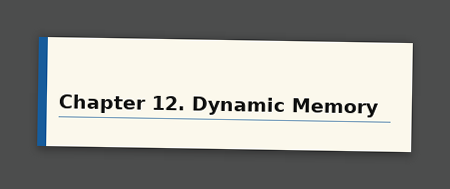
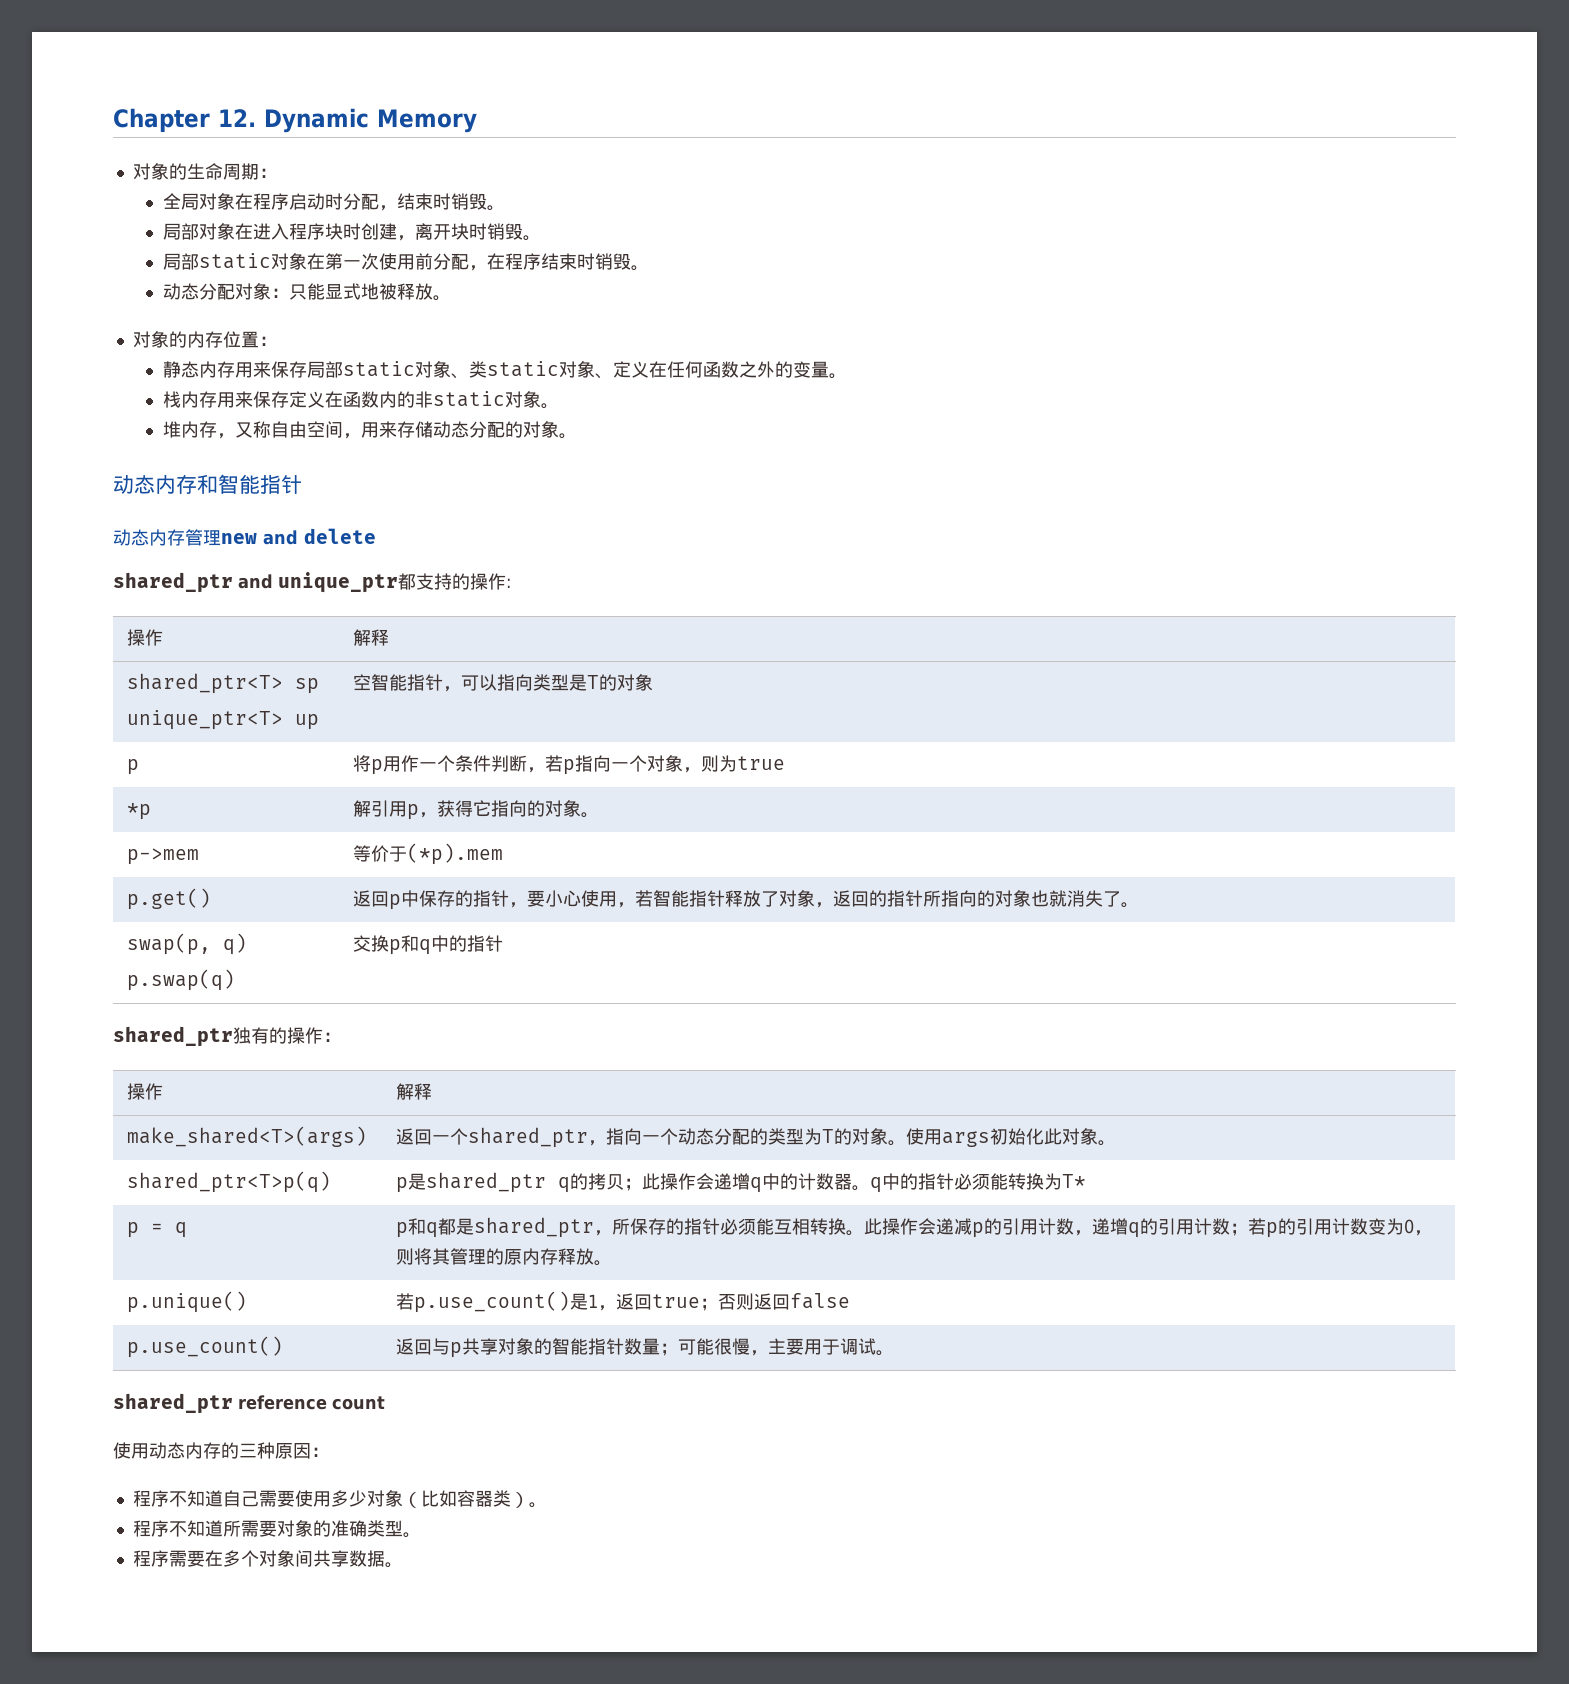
(379, 108) none -> [132,163,277,180] [162,193,505,211] [162,223,541,241] [162,253,649,271] [162,283,451,301] [132,331,277,348] [162,361,847,379] [162,391,559,409] [162,421,577,439] [113,474,302,494] [113,528,376,546] [113,572,511,593] [127,629,164,646] [353,629,390,646] [127,673,320,694] [127,710,320,730] [353,674,654,692] [127,759,140,775] [353,755,786,775] [127,803,152,820] [353,800,600,820] [127,848,200,865] [353,843,504,865] [127,888,212,910] [353,890,1140,910] [127,933,248,955] [127,969,236,991] [353,935,504,955] [113,1026,341,1047] [127,1083,164,1100] [396,1083,433,1100] [127,1126,368,1147] [396,1127,1117,1148] [127,1171,332,1193] [396,1172,1087,1193] [127,1222,188,1238] [396,1217,1433,1238] [396,1248,613,1266] [127,1291,248,1313] [396,1291,851,1313] [127,1336,284,1358] [396,1338,895,1358] [113,1393,385,1414] [113,1442,329,1459] [132,1490,547,1508] [132,1520,421,1538] [132,1550,403,1568] // 对象的生命周期： // 全局对象在程序启动时分配，结束时销毁。 // 局部对象在进入程序块时创建，离开块时销毁。 // 局部static对象在第一次使用前分配，在程序结束时销毁。 // 动态分配对象：只能显式地被释放。 // 对象的内存位置： // 静态内存用来保存局部static对象、类static对象、定义在任何函数之外的变量。 // 栈内存用来保存定义在函数内的非static对象。 // 堆内存，又称自由空间，用来存储动态分配的对象。 // 动态内存和智能指针 // 动态内存管理new and delete // shared_ptr and unique_ptr都支持的操作: // 操作 | 解释 // shared_ptr<T> sp // unique_ptr<T> up | 空智能指针，可以指向类型是T的对象 // p | 将p用作一个条件判断，若p指向一个对象，则为true // *p | 解引用p，获得它指向的对象。 // p->mem | 等价于(*p).mem // p.get() | 返回p中保存的指针，要小心使用，若智能指针释放了对象，返回的指针所指向的对象也就消失了。 // swap(p, q) // p.swap(q) | 交换p和q中的指针 // shared_ptr独有的操作： // 操作 | 解释 // make_shared<T>(args) | 返回一个shared_ptr，指向一个动态分配的类型为T的对象。使用args初始化此对象。 // shared_ptr<T>p(q) | p是shared_ptr q的拷贝；此操作会递增q中的计数器。q中的指针必须能转换为T* // p = q | p和q都是shared_ptr，所保存的指针必须能互相转换。此操作会递减p的引用计数，递增q的引用计数；若p的引用计数变为0，则将其管理的原内存释放。 // p.unique() | 若p.use_count()是1，返回true；否则返回false // p.use_count() | 返回与p共享对象的智能指针数量；可能很慢，主要用于调试。 // shared_ptr reference count // 使用动态内存的三种原因： // 程序不知道自己需要使用多少对象（比如容器类）。 // 程序不知道所需要对象的准确类型。 // 程序需要在多个对象间共享数据。

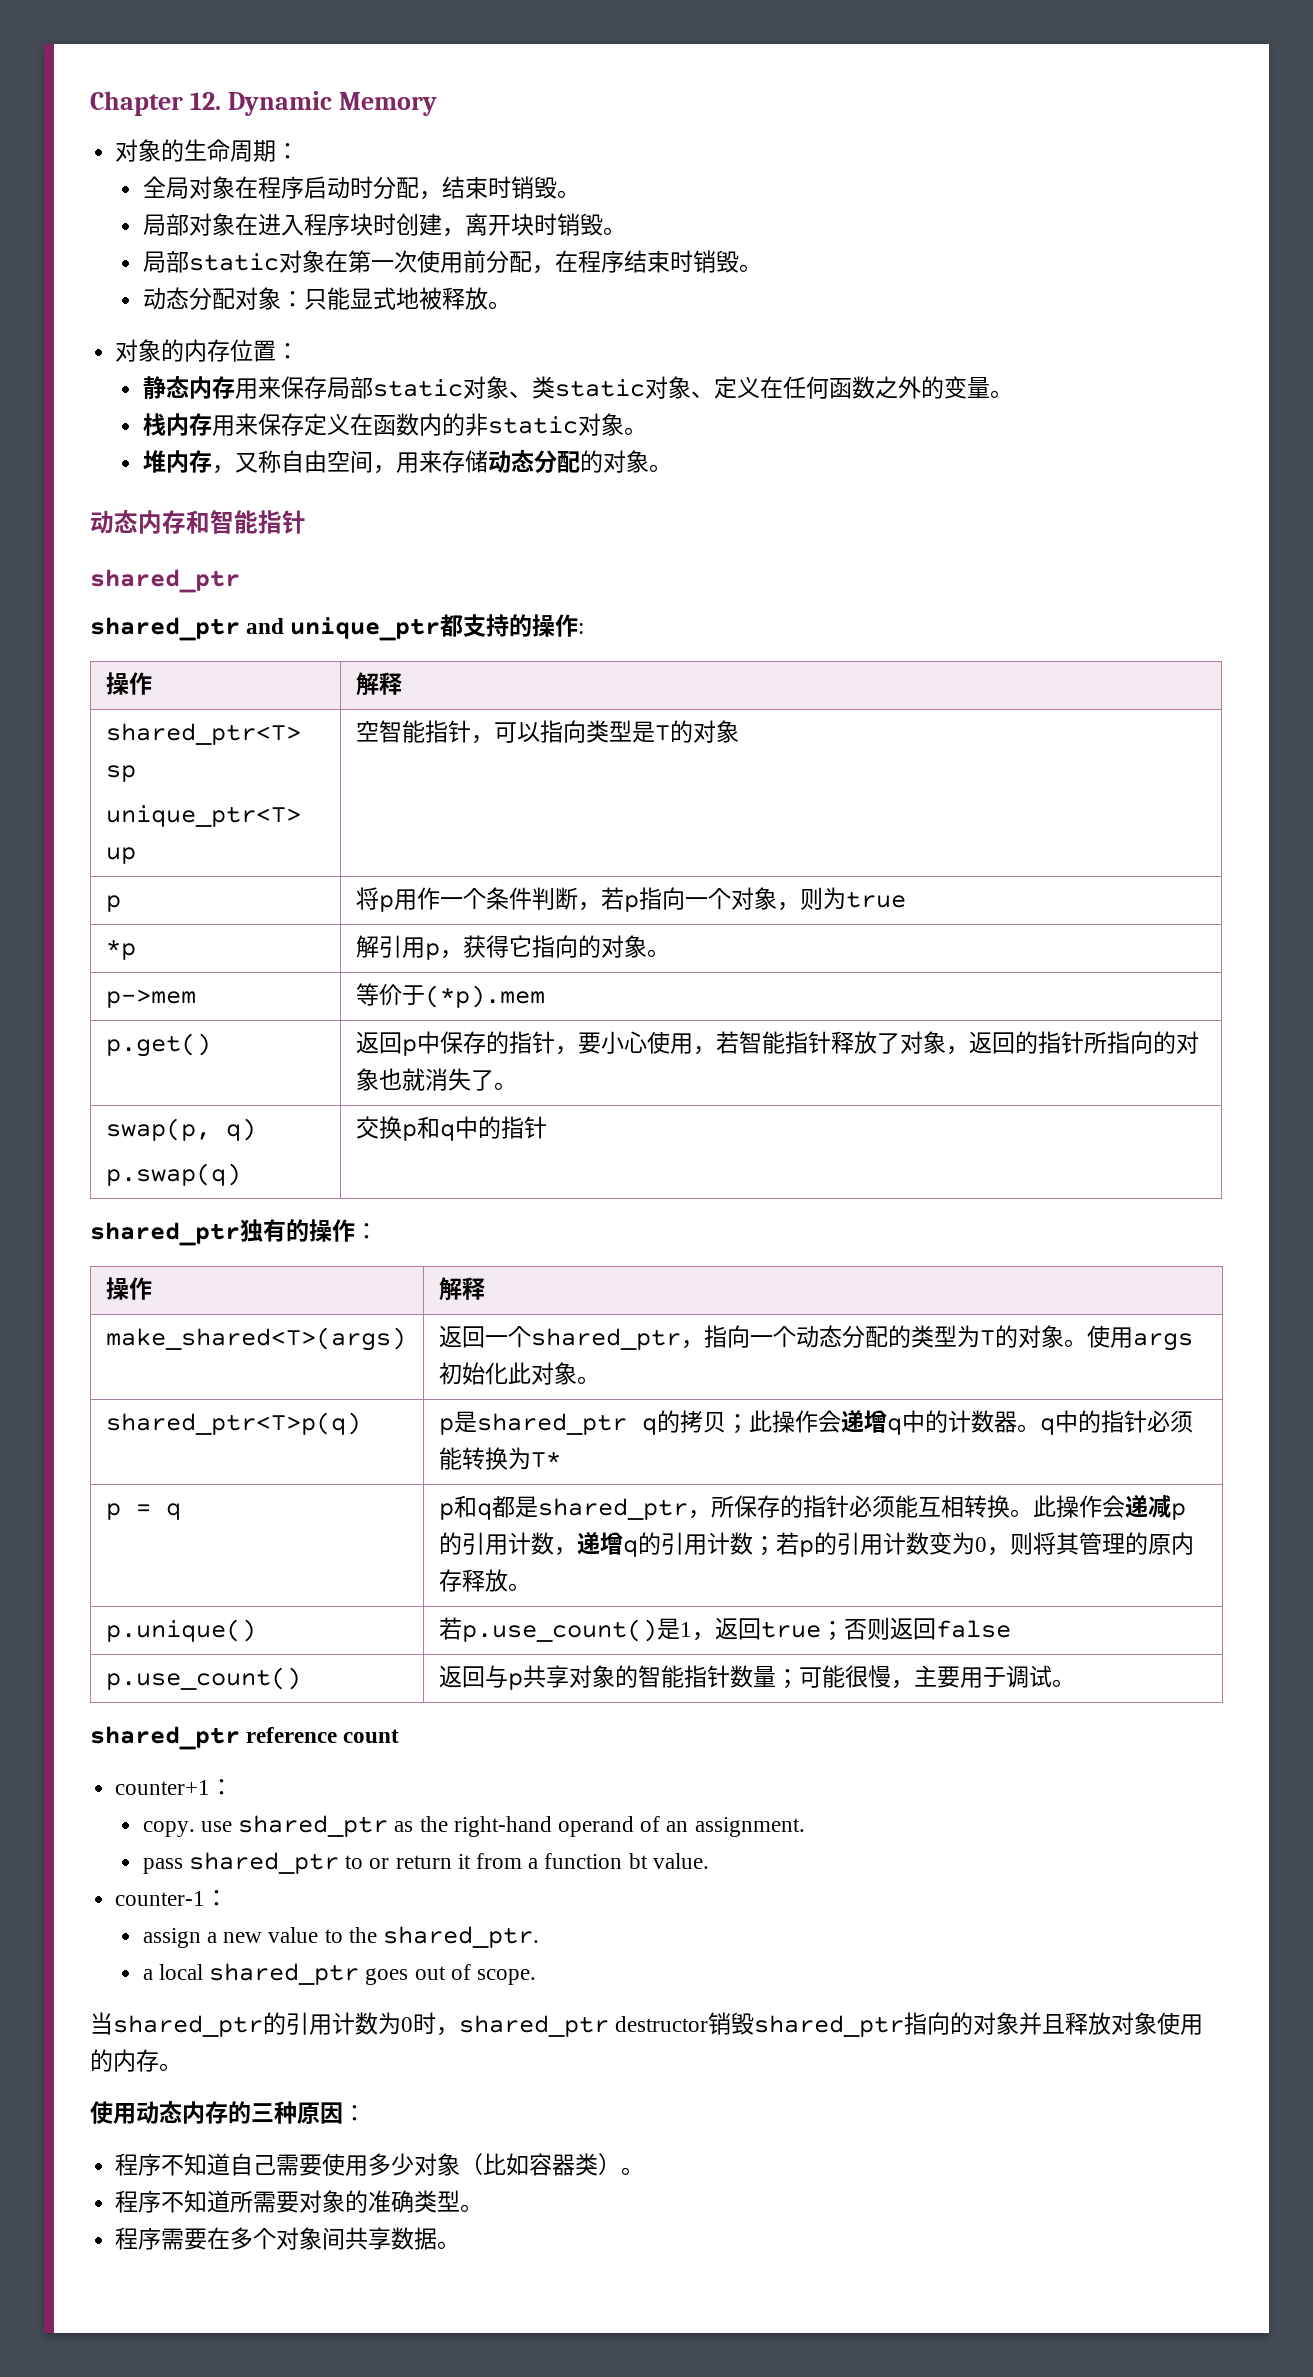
[113,528,376,546] 动态内存管理new and delete -> [90,569,240,593] shared_ptr
(385, 1403) none -> [115,1779,234,1795] [142,1815,805,1837] [142,1852,709,1874] [115,1890,229,1906] [142,1926,540,1948] [142,1963,537,1985] [90,2012,1204,2037] [90,2049,182,2072] // counter+1： // copy. use shared_ptr as the right-hand operand of an assignment. // pass shared_ptr to or return it from a function bt value. // counter-1： // assign a new value to the shared_ptr. // a local shared_ptr goes out of scope. // 当shared_ptr的引用计数为0时，shared_ptr destructor销毁shared_ptr指向的对象并且释放对象使用的内存。

